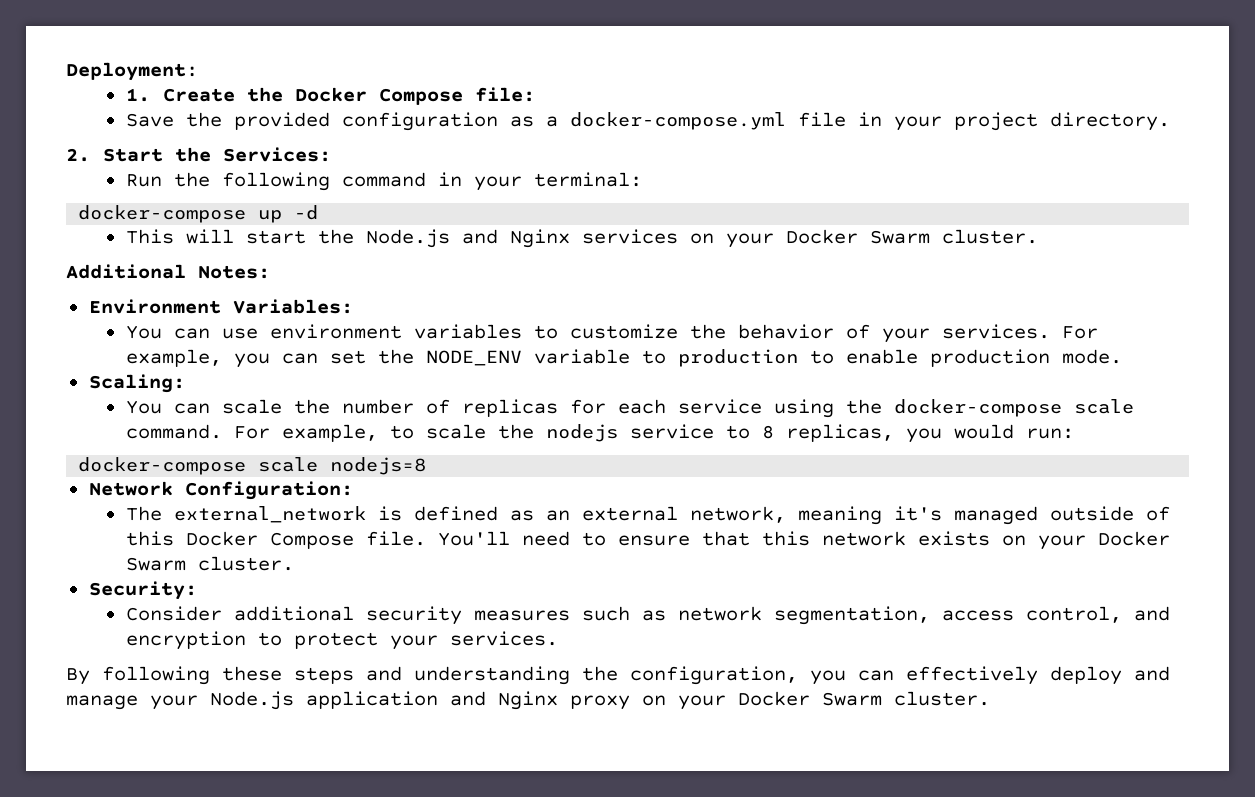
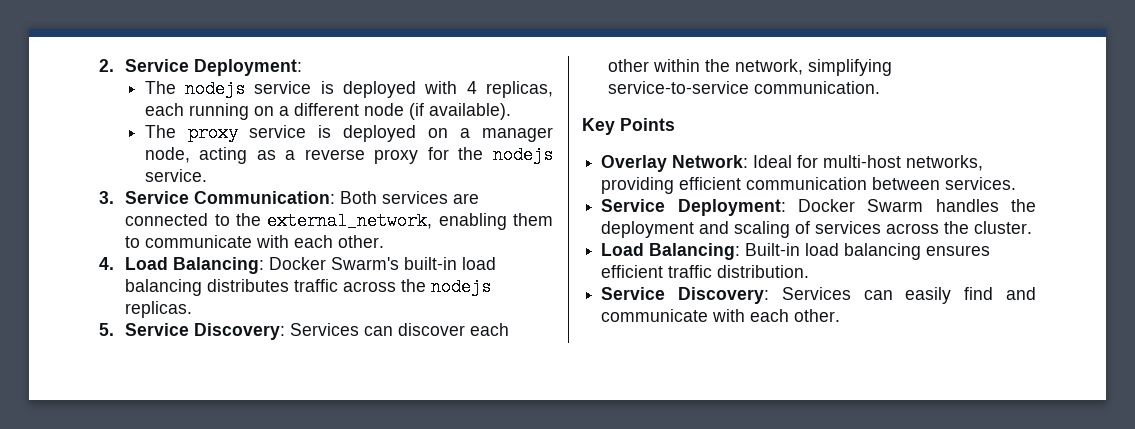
(66, 71) none -> [99,59,190,72] 2. Service
[125,87,535,105] [125,112,1170,131] [66,147,332,162] [125,172,642,191] [78,205,319,223] [125,229,1038,248] [66,264,270,279] [88,299,353,314] [125,324,1098,343] [125,349,1122,368] [88,374,185,393] [125,399,1134,418] [125,424,1074,443] [78,457,427,475] [88,481,353,500] [125,506,1170,525] [125,531,1170,550] [125,556,294,571] [88,581,197,600] [125,606,1170,625] [125,631,558,650] [66,666,1170,685] [66,691,990,710] 1. Create the Docker Compose file: // Save the provided configuration as a docker-compose.yml file in your project directory. // 2. Start the Services: // Run the following command in your terminal: // docker-compose up -d // This will start the Node.js and Nginx services on your Docker Swarm cluster. // Additional Notes: // Environment Variables: // You can use environment variables to customize the behavior of your services. For example, you can set the NODE_ENV variable to production to enable production mode. // Scaling: // You can scale the number of replicas for each service using the docker-compose scale command. For example, to scale the nodejs service to 8 replicas, you would run: // docker-compose scale nodejs=8 // Network Configuration: // The external_network is defined as an external network, meaning it's managed outside of this Docker Compose file. You'll need to ensure that this network exists on your Docker Swarm cluster. // Security: // Consider additional security measures such as network segmentation, access control, and encryption to protect your services. // By following these steps and understanding the configuration, you can effectively deploy and manage your Node.js application and Nginx proxy on your Docker Swarm cluster. -> [144,80,553,98] [144,103,511,120] [144,124,553,142] [144,146,553,164] [144,169,207,182] [99,191,480,204] [125,212,553,230] [125,235,385,248] [99,257,497,274] [125,278,492,296] [125,301,193,318] [99,323,510,340] [608,59,893,76] [608,81,881,94] [582,118,675,135] [601,155,984,172] [601,177,1017,194] [601,199,1036,216] [601,221,1033,238] [601,243,991,260] [601,265,810,278] [601,287,1036,304] [601,309,841,322] The nodejs service is deployed with 4 replicas, each running on a different node (if available). // The proxy service is deployed on a manager node, acting as a reverse proxy for the nodejs service. // 3. Service Communication: Both services are connected to the external_network, enabling them to communicate with each other. // 4. Load Balancing: Docker Swarm's built-in load balancing distributes traffic across the nodejs replicas. // 5. Service Discovery: Services can discover each other within the network, simplifying service-to-service communication. // Key Points // Overlay Network: Ideal for multi-host networks, providing efficient communication between services. // Service Deployment: Docker Swarm handles the deployment and scaling of services across the cluster. // Load Balancing: Built-in load balancing ensures efficient traffic distribution. // Service Discovery: Services can easily find and communicate with each other.

